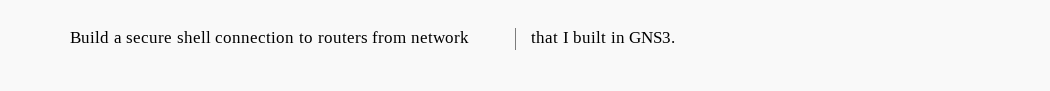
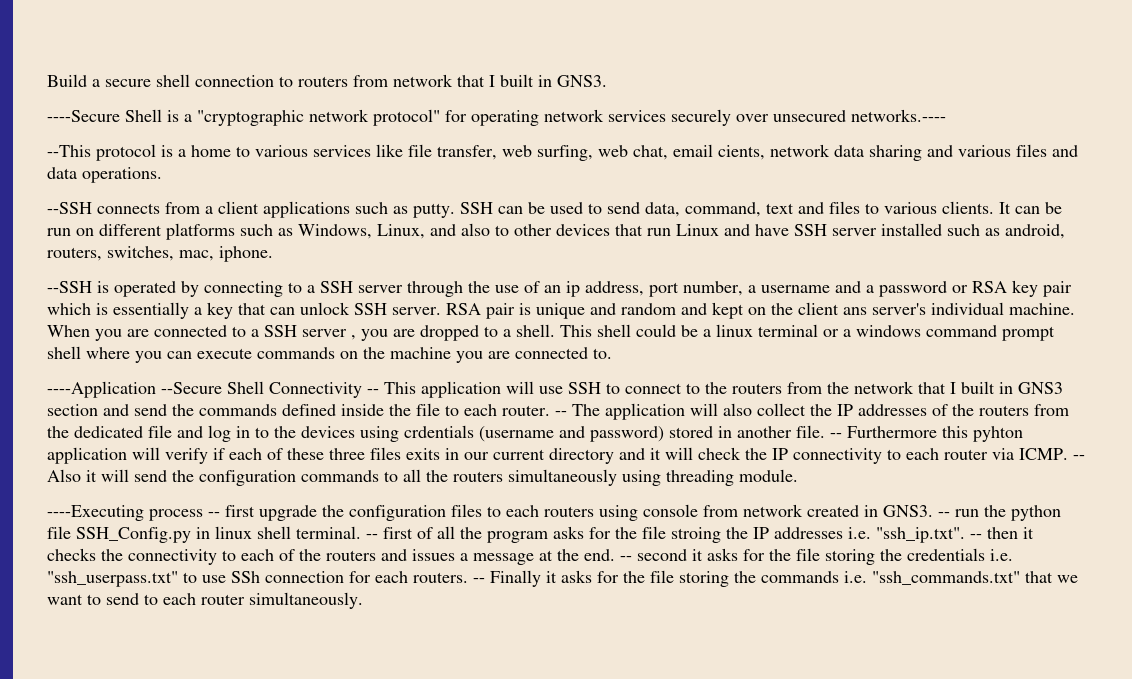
(676, 37) none -> [47,109,946,126] [47,144,1078,161] [47,167,162,183] [47,201,1062,218] [47,223,1065,240] [47,246,273,262] [47,280,1072,297] [47,302,1075,319] [47,324,1055,341] [47,346,612,363] [47,381,1063,398] [47,403,1069,420] [47,425,1023,442] [47,447,1085,464] [47,469,798,486] [47,504,1061,521] [47,526,1034,543] [47,548,1013,565] [47,570,1078,587] [47,592,363,609] // ----Secure Shell is a "cryptographic network protocol" for operating network services securely over unsecured networks.---- // --This protocol is a home to various services like file transfer, web surfing, web chat, email cients, network data sharing and various files and data operations. // --SSH connects from a client applications such as putty. SSH can be used to send data, command, text and files to various clients. It can be run on different platforms such as Windows, Linux, and also to other devices that run Linux and have SSH server installed such as android, routers, switches, mac, iphone. // --SSH is operated by connecting to a SSH server through the use of an ip address, port number, a username and a password or RSA key pair which is essentially a key that can unlock SSH server. RSA pair is unique and random and kept on the client ans server's individual machine. When you are connected to a SSH server , you are dropped to a shell. This shell could be a linux terminal or a windows command prompt shell where you can execute commands on the machine you are connected to. // ----Application --Secure Shell Connectivity -- This application will use SSH to connect to the routers from the network that I built in GNS3 section and send the commands defined inside the file to each router. -- The application will also collect the IP addresses of the routers from the dedicated file and log in to the devices using crdentials (username and password) stored in another file. -- Furthermore this pyhton application will verify if each of these three files exits in our current directory and it will check the IP connectivity to each router via ICMP. -- Also it will send the configuration commands to all the routers simultaneously using threading module. // ----Executing process -- first upgrade the configuration files to each routers using console from network created in GNS3. -- run the python file SSH_Config.py in linux shell terminal. -- first of all the program asks for the file stroing the IP addresses i.e. "ssh_ip.txt". -- then it checks the connectivity to each of the routers and issues a message at the end. -- second it asks for the file storing the credentials i.e. "ssh_userpass.txt" to use SSh connection for each routers. -- Finally it asks for the file storing the commands i.e. "ssh_commands.txt" that we want to send to each router simultaneously.

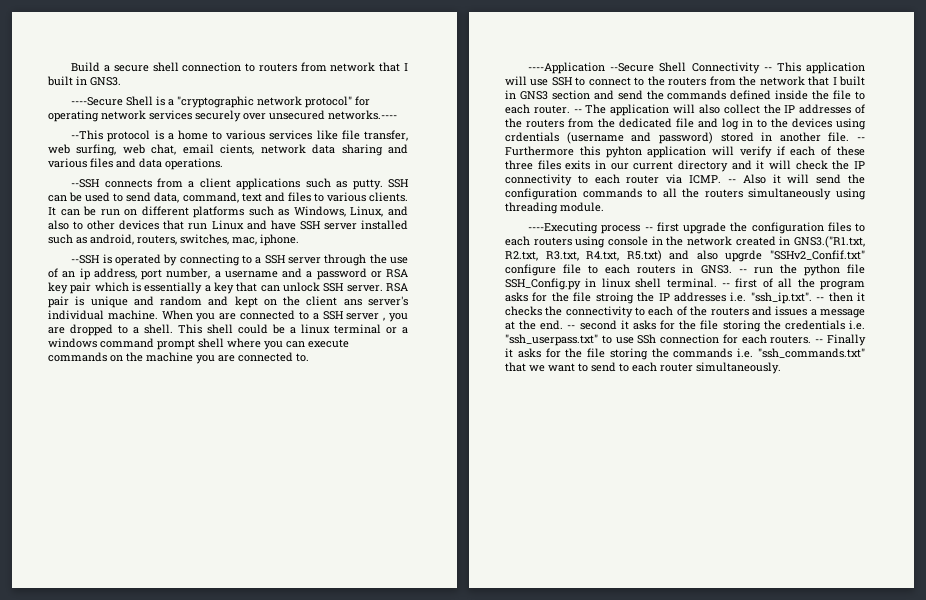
[703,505,738,517] from -> [651,236,684,246] in the
(878, 511) none -> [794,236,865,248] [505,250,865,262] [505,264,694,276] GNS3.("R1.txt, R2.txt, R3.txt, R4.txt, R5.txt) and also upgrde "SSHv2_Confif.txt" configure file to each routers in

